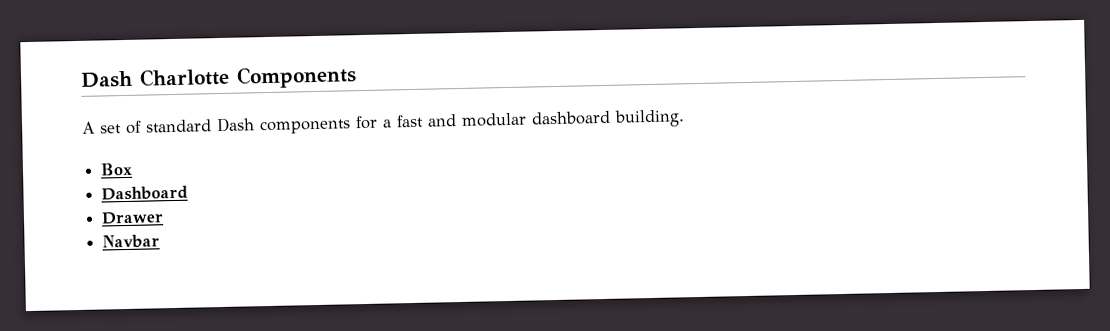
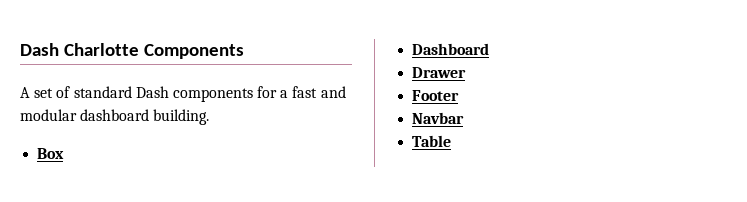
(165, 218) none -> [412,90,460,101] // Footer
(161, 241) none -> [412,135,452,147] // Table

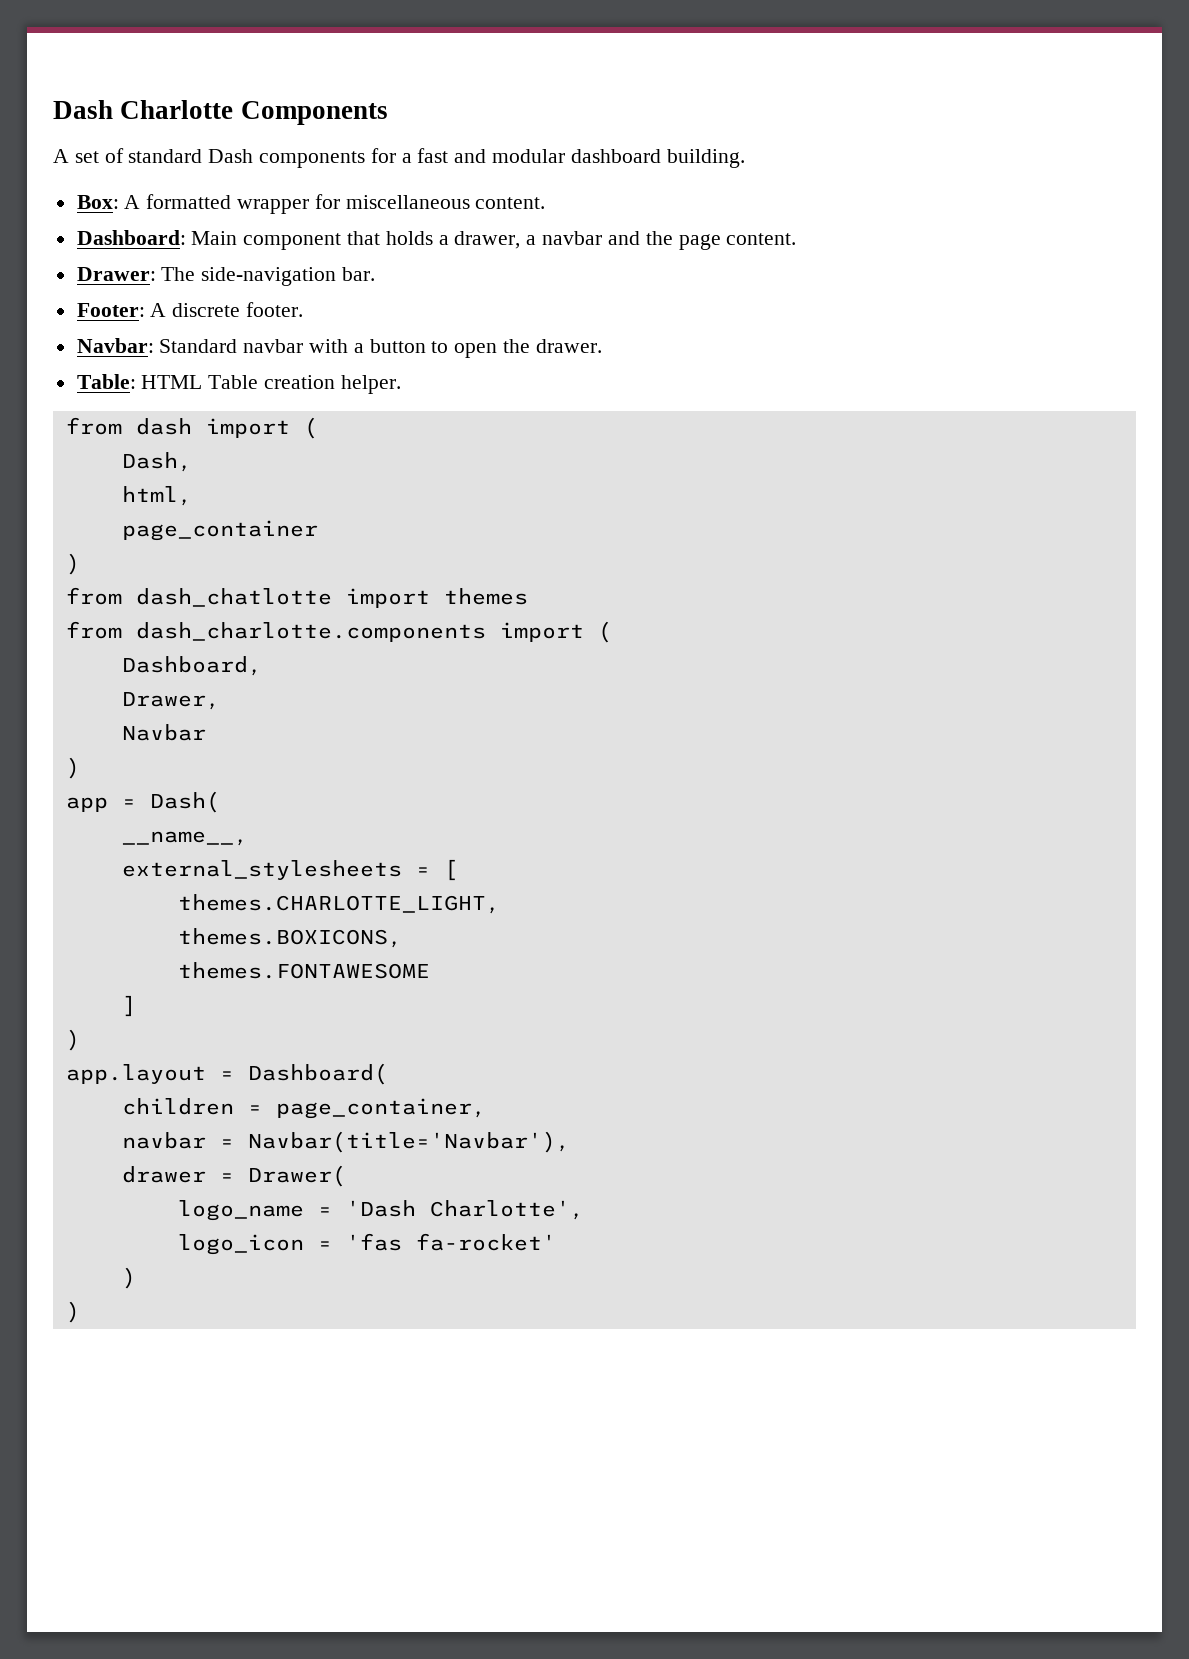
[37,148,65,159] [412,43,490,55] [412,67,467,78] [412,90,460,101] [412,112,465,124] [412,135,452,147] Box // Dashboard // Drawer // Footer // Navbar // Table -> [76,194,546,214] [76,230,797,250] [76,267,376,286] [76,302,304,317] [76,338,602,358] [76,374,401,394] [65,417,318,439] [121,452,192,472] [121,486,192,506] [121,520,318,541] [65,553,80,575] [65,587,528,608] [65,621,612,643] [121,656,262,676] [121,692,220,710] [121,724,206,741] [65,757,80,779] [65,791,220,813] [121,831,248,846] [121,859,458,881] [177,894,500,914] [177,928,402,948] [177,962,430,979] [121,995,136,1017] [65,1029,80,1051] [65,1063,388,1085] [121,1098,486,1119] [121,1131,570,1153] [121,1165,346,1187] [177,1200,584,1221] [177,1233,556,1255] [121,1267,136,1289] [65,1301,80,1323] Box: A formatted wrapper for miscellaneous content. // Dashboard: Main component that holds a drawer, a navbar and the page content. // Drawer: The side-navigation bar. // Footer: A discrete footer. // Navbar: Standard navbar with a button to open the drawer. // Table: HTML Table creation helper. // from dash import ( // Dash, // html, // page_container // ) // from dash_chatlotte import themes // from dash_charlotte.components import ( // Dashboard, // Drawer, // Navbar // ) // app = Dash( // __name__, // external_stylesheets = [ // themes.CHARLOTTE_LIGHT, // themes.BOXICONS, // themes.FONTAWESOME // ] // ) // app.layout = Dashboard( // children = page_container, // navbar = Navbar(title='Navbar'), // drawer = Drawer( // logo_name = 'Dash Charlotte', // logo_icon = 'fas fa-rocket' // ) // )

